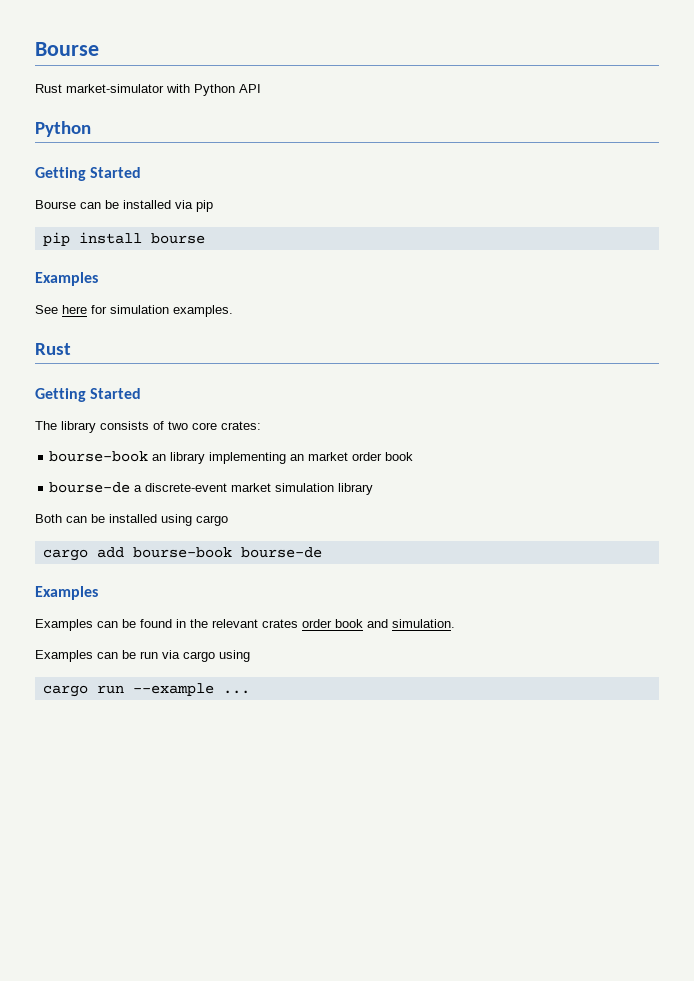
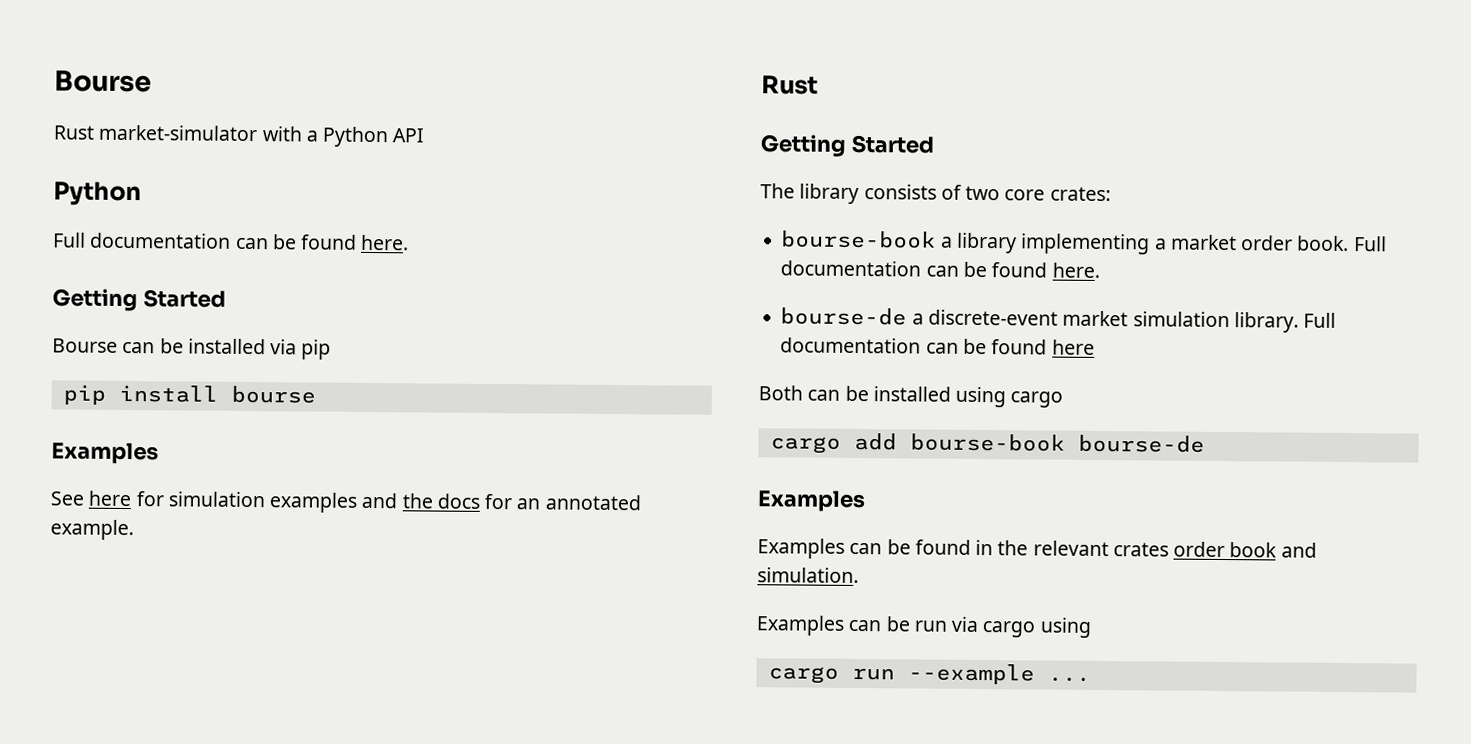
(190, 88) none -> [305,130,318,142] a
(91, 129) none -> [52,232,410,251] // Full documentation can be found here.
[173,305,233,317] examples. -> [269,492,641,513] [50,519,134,541] examples and the docs for an annotated example.
[152,454,167,461] an -> [940,236,953,248] a
[290,454,305,461] an -> [1154,238,1167,250] a
[385,452,414,461] book -> [1297,235,1387,252] [780,260,1100,278] book. Full documentation can be found here.
[338,483,374,495] library -> [1233,312,1337,333] [780,337,1095,355] library. Full documentation can be found here

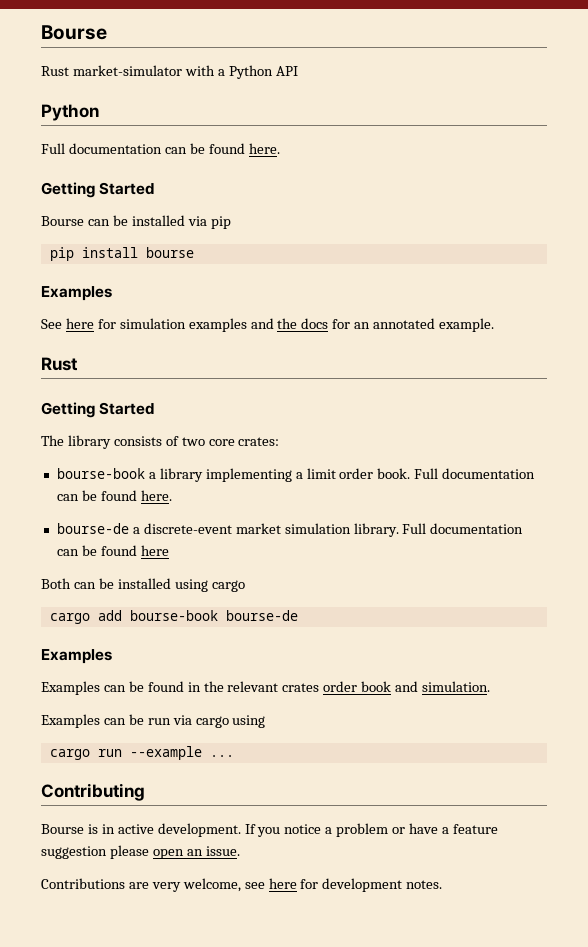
[1170,234,1237,251] market -> [306,468,336,479] limit
(1091, 679) none -> [41,783,145,801] [41,823,498,837] [41,845,240,859] [41,878,443,892] // Contributing // Bourse is in active development. If you notice a problem or have a feature suggestion please open an issue. // Contributions are very welcome, see here for development notes.

